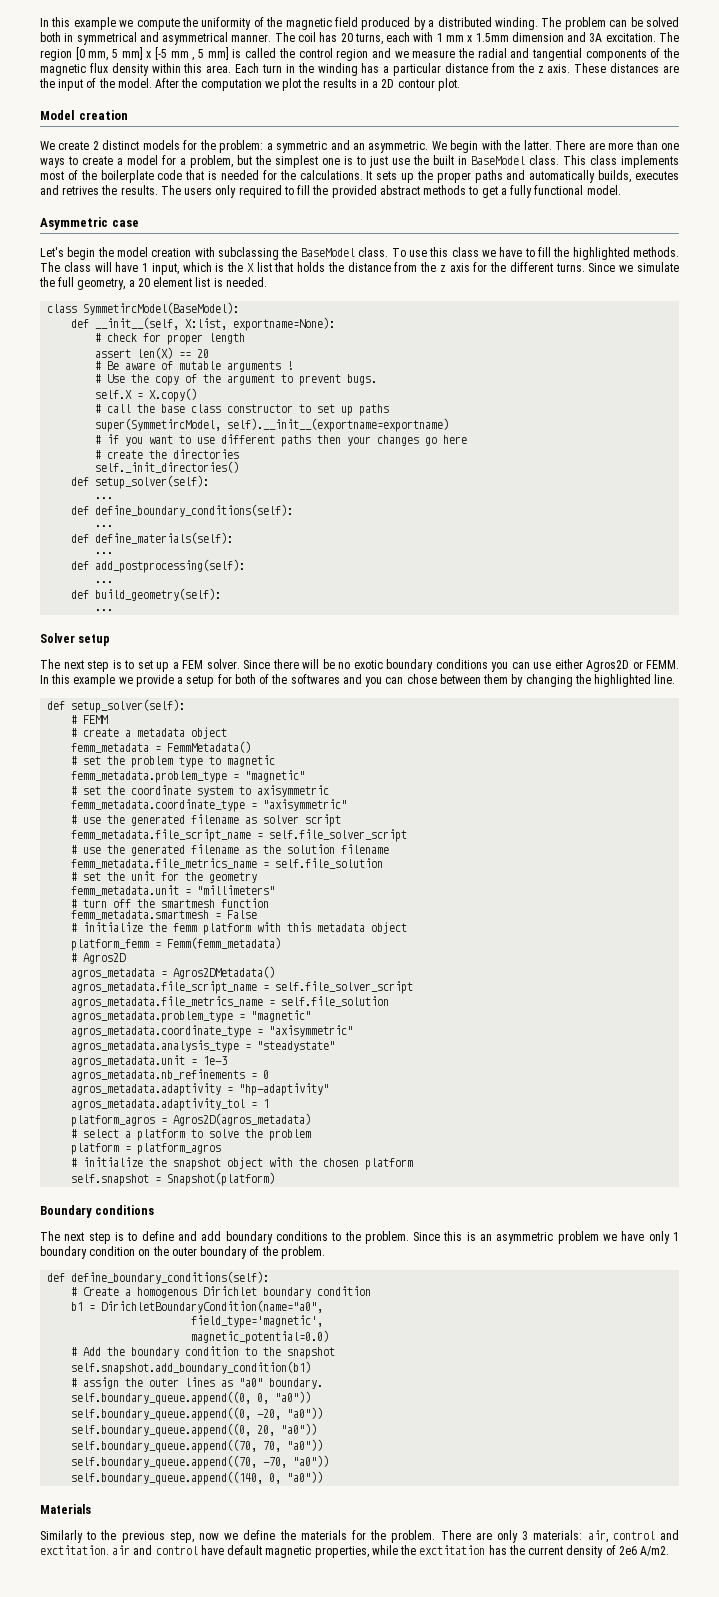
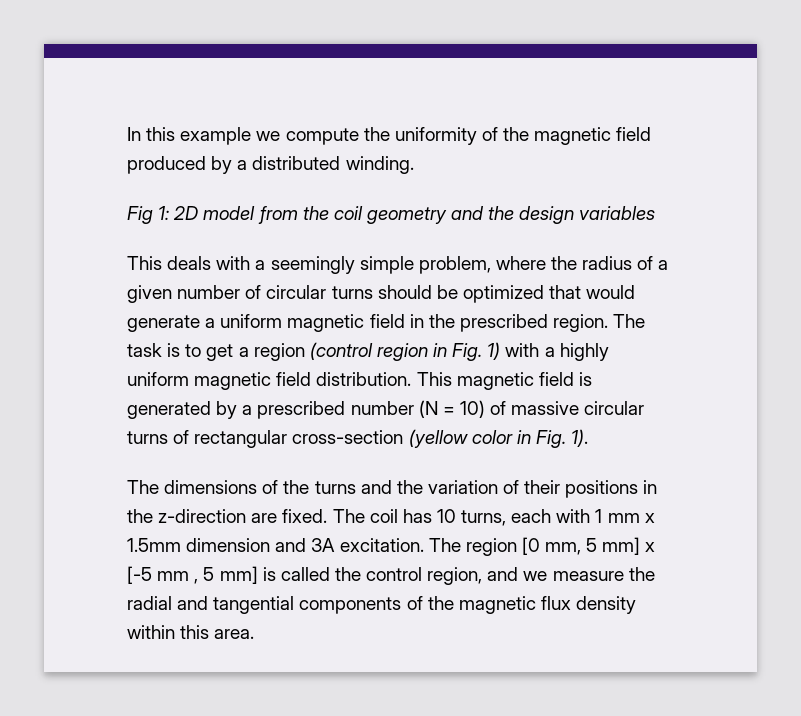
[541,17,679,30] [40,32,272,45] The problem can be solved both in symmetrical and asymmetrical manner. -> [127,206,656,224] [127,256,669,274] [127,285,636,303] [127,314,646,332] [127,342,609,361] [127,372,592,390] [127,400,645,419] [127,429,589,448] [127,480,658,498] [127,509,328,523] // Fig 1: 2D model from the coil geometry and the design variables // This deals with a seemingly simple problem, where the radius of a given number of circular turns should be optimized that would generate a uniform magnetic field in the prescribed region. The task is to get a region (control region in Fig. 1) with a highly uniform magnetic field distribution. This magnetic field is generated by a prescribed number (N = 10) of massive circular turns of rectangular cross-section (yellow color in Fig. 1). // The dimensions of the turns and the variation of their positions in the z-direction are fixed.
[340,33,353,42] 20 -> [436,509,456,523] 10
[336,49,369,61] region -> [427,567,483,585] region,
[235,63,679,76] [39,78,460,91] [40,110,128,120] [40,140,679,153] [40,155,679,168] [40,170,680,183] [40,185,621,198] [40,217,139,230] [40,247,680,260] [40,262,679,275] [39,277,267,290] [47,302,240,315] [71,317,336,331] [95,333,246,345] [95,347,210,359] [95,361,294,372] [95,374,378,386] [95,388,198,402] [95,404,390,416] [95,418,450,432] [95,434,468,447] [95,449,240,459] [95,461,240,473] [71,475,210,489] [95,497,114,499] [71,504,294,517] [95,525,114,527] [71,532,234,544] [95,552,114,554] [71,559,246,573] [95,581,114,583] [71,588,222,601] [95,609,114,611] [40,633,111,646] [40,659,679,672] [40,674,676,687] [47,699,186,713] [71,715,109,724] [71,727,228,739] [71,741,252,753] [71,755,276,768] [71,770,306,783] [71,785,330,797] [71,799,348,812] [71,814,342,827] [71,829,408,842] [71,844,390,856] [71,858,384,869] [71,871,258,883] [71,885,276,896] [71,898,270,908] [71,910,258,920] [71,922,408,935] [71,937,282,951] [71,953,127,964] [71,966,276,979] [71,981,414,994] [71,996,390,1008] [71,1010,312,1023] [71,1025,354,1038] [71,1040,336,1053] [71,1055,228,1067] [71,1069,270,1081] [71,1083,330,1096] [71,1098,270,1111] [71,1113,312,1127] [71,1129,312,1141] [71,1143,222,1155] [71,1157,414,1170] [71,1172,276,1186] [40,1205,155,1218] [40,1231,680,1244] [40,1246,325,1259] [47,1271,270,1284] [71,1286,372,1298] [71,1300,324,1313] [191,1315,324,1328] [191,1330,330,1344] [71,1346,336,1359] [71,1361,312,1375] [71,1377,324,1389] [71,1391,312,1405] [71,1407,324,1421] [71,1423,318,1437] [71,1439,324,1453] [71,1455,330,1469] [71,1471,324,1485] [40,1504,91,1514] [40,1530,679,1543] [40,1545,670,1558] Each turn in the winding has a particular distance from the z axis. These distances are the input of the model. After the computation we plot the results in a 2D contour plot. // Model creation // We create 2 distinct models for the problem: a symmetric and an asymmetric. We begin with the latter. There are more than one ways to create a model for a problem, but the simplest one is to just use the built in BaseModel class. This class implements most of the boilerplate code that is needed for the calculations. It sets up the proper paths and automatically builds, executes and retrives the results. The users only required to fill the provided abstract methods to get a fully functional model. // Asymmetric case // Let's begin the model creation with subclassing the BaseModel class. To use this class we have to fill the highlighted methods. The class will have 1 input, which is the X list that holds the distance from the z axis for the different turns. Since we simulate the full geometry, a 20 element list is needed. // class SymmetircModel(BaseModel): // def __init__(self, X:list, exportname=None): // # check for proper length // assert len(X) == 20 // # Be aware of mutable arguments ! // # Use the copy of the argument to prevent bugs. // self.X = X.copy() // # call the base class constructor to set up paths // super(SymmetircModel, self).__init__(exportname=exportname) // # if you want to use different paths then your changes go here // # create the directories // self._init_directories() // def setup_solver(self): // ... // def define_boundary_conditions(self): // ... // def define_materials(self): // ... // def add_postprocessing(self): // ... // def build_geometry(self): // ... // Solver setup // The next step is to set up a FEM solver. Since there will be no exotic boundary conditions you can use either Agros2D or FEMM. In this example we provide a setup for both of the softwares and you can chose between them by changing the highlighted line. // def setup_solver(self): // # FEMM // # create a metadata object // femm_metadata = FemmMetadata() // # set the problem type to magnetic // femm_metadata.problem_type = "magnetic" // # set the coordinate system to axisymmetric // femm_metadata.coordinate_type = "axisymmetric" // # use the generated filename as solver script // femm_metadata.file_script_name = self.file_solver_script // # use the generated filename as the solution filename // femm_metadata.file_metrics_name = self.file_solution // # set the unit for the geometry // femm_metadata.unit = "millimeters" // # turn off the smartmesh function // femm_metadata.smartmesh = False // # initialize the femm platform with this metadata object // platform_femm = Femm(femm_metadata) // # Agros2D // agros_metadata = Agros2DMetadata() // agros_metadata.file_script_name = self.file_solver_script // agros_metadata.file_metrics_name = self.file_solution // agros_metadata.problem_type = "magnetic" // agros_metadata.coordinate_type = "axisymmetric" // agros_metadata.analysis_type = "steadystate" // agros_metadata.unit = 1e-3 // agros_metadata.nb_refinements = 0 // agros_metadata.adaptivity = "hp-adaptivity" // agros_metadata.adaptivity_tol = 1 // platform_agros = Agros2D(agros_metadata) // # select a platform to solve the problem // platform = platform_agros // # initialize the snapshot object with the chosen platform // self.snapshot = Snapshot(platform) // Boundary conditions // The next step is to define and add boundary conditions to the problem. Since this is an asymmetric problem we have only 1 boundary condition on the outer boundary of the problem. // def define_boundary_conditions(self): // # Create a homogenous Dirichlet boundary condition // b1 = DirichletBoundaryCondition(name="a0", // field_type='magnetic', // magnetic_potential=0.0) // # Add the boundary condition to the snapshot // self.snapshot.add_boundary_condition(b1) // # assign the outer lines as "a0" boundary. // self.boundary_queue.append((0, 0, "a0")) // self.boundary_queue.append((0, -20, "a0")) // self.boundary_queue.append((0, 20, "a0")) // self.boundary_queue.append((70, 70, "a0")) // self.boundary_queue.append((70, -70, "a0")) // self.boundary_queue.append((140, 0, "a0")) // Materials // Similarly to the previous step, now we define the materials for the problem. There are only 3 materials: air, control and exctitation. air and control have default magnetic properties, while the exctitation has the current density of 2e6 A/m2. -> (255, 634) none

